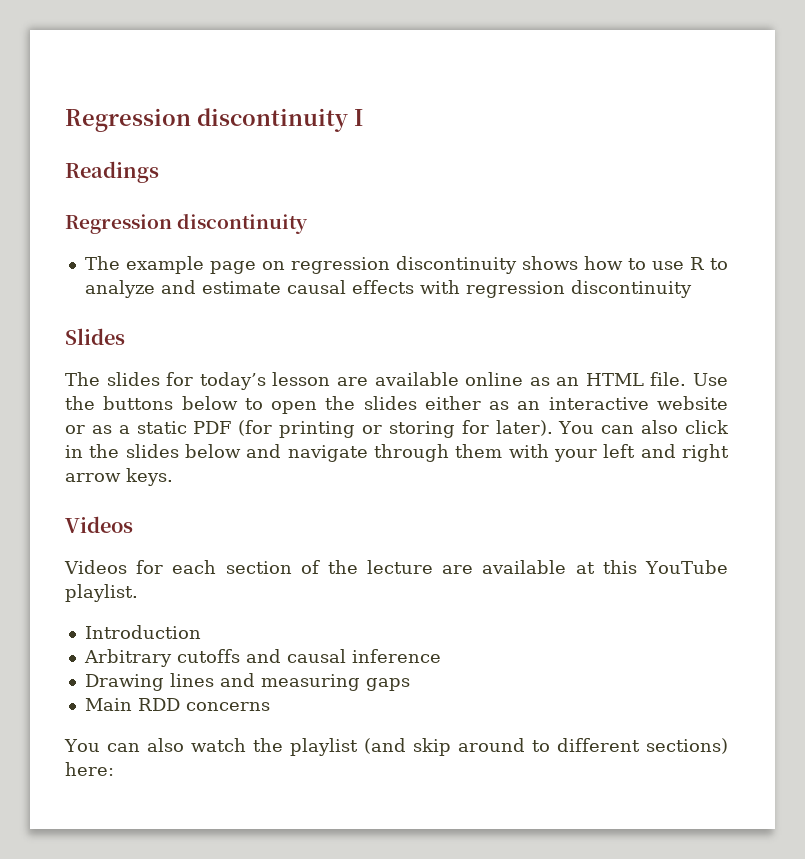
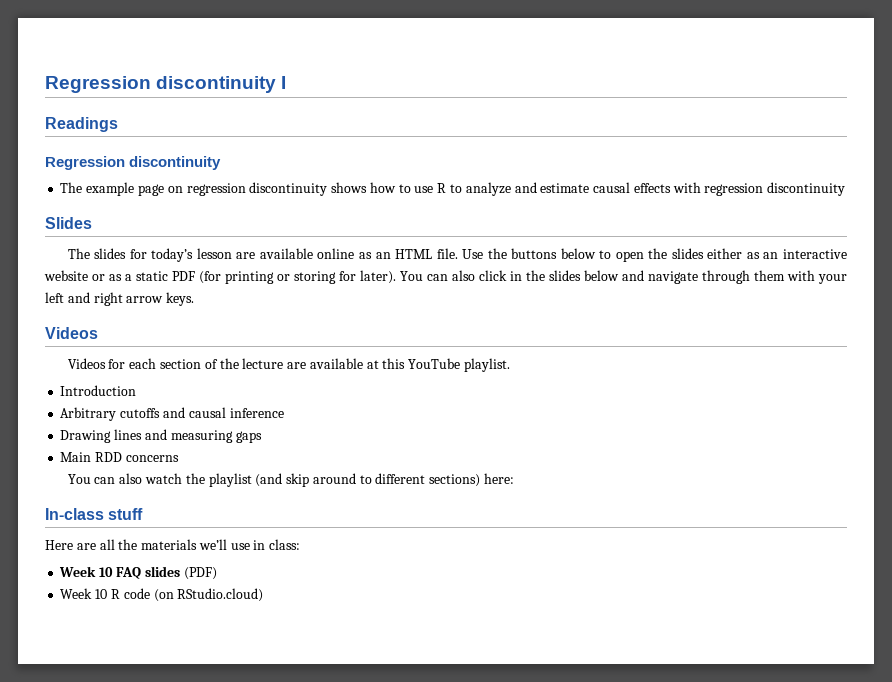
(114, 769) none -> [45,508,144,520] [45,539,301,550] [59,566,217,580] [60,588,264,602] // In-class stuff // Here are all the materials we’ll use in class: // Week 10 FAQ slides (PDF) // Week 10 R code (on RStudio.cloud)

